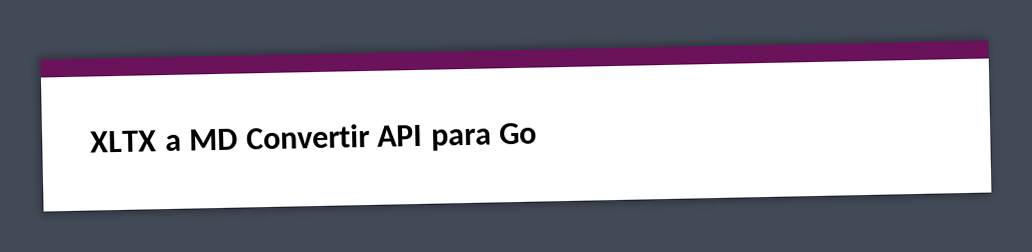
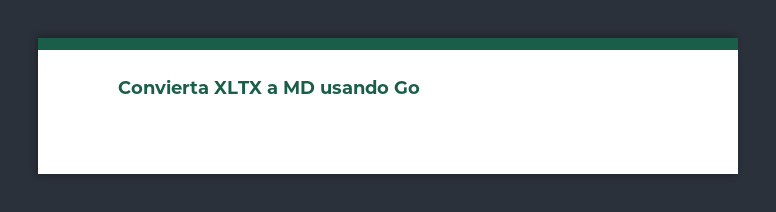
(90, 141) none -> [118,79,209,94] Convierta
[244,123,492,151] Convertir API para -> [320,80,389,94] usando

